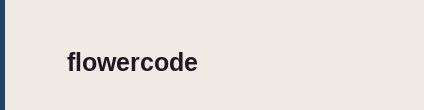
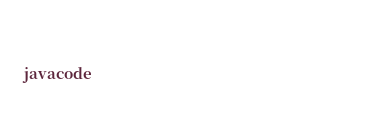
[67,52,198,71] flowercode -> [22,67,92,83] javacode

